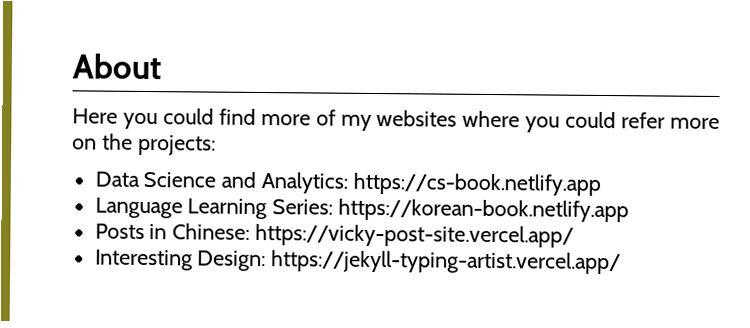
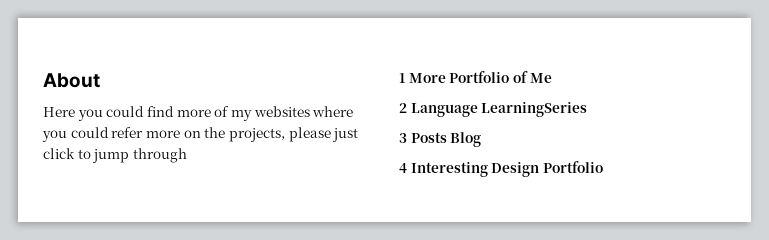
[137,134,216,156] [94,171,601,196] [94,197,630,223] [94,223,575,248] [94,249,622,275] projects: // Data Science and Analytics: https://cs-book.netlify.app // Language Learning Series: https://korean-book.netlify.app // Posts in Chinese: https://vicky-post-site.vercel.app/ // Interesting Design: https://jekyll-typing-artist.vercel.app/ -> [228,127,359,142] [43,148,187,163] [399,71,552,83] [399,102,588,117] [399,132,482,147] [399,161,603,177] projects, please just click to jump through // 1 More Portfolio of Me // 2 Language LearningSeries // 3 Posts Blog // 4 Interesting Design Portfolio

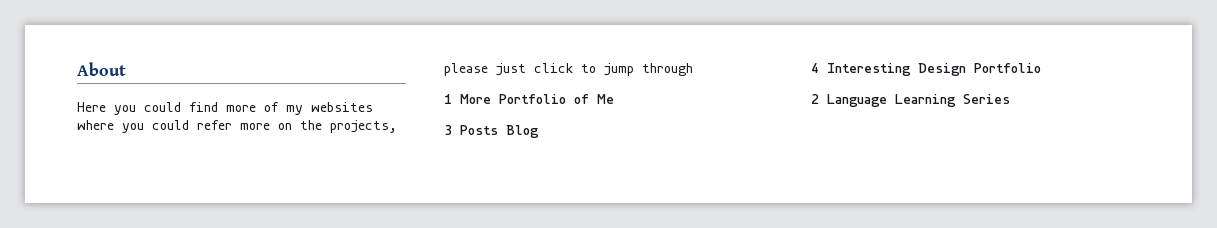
[399,102,588,117] // 2 Language LearningSeries -> (614, 99) none
(603, 167) none -> [811,94,1010,107] // 2 Language Learning Series

